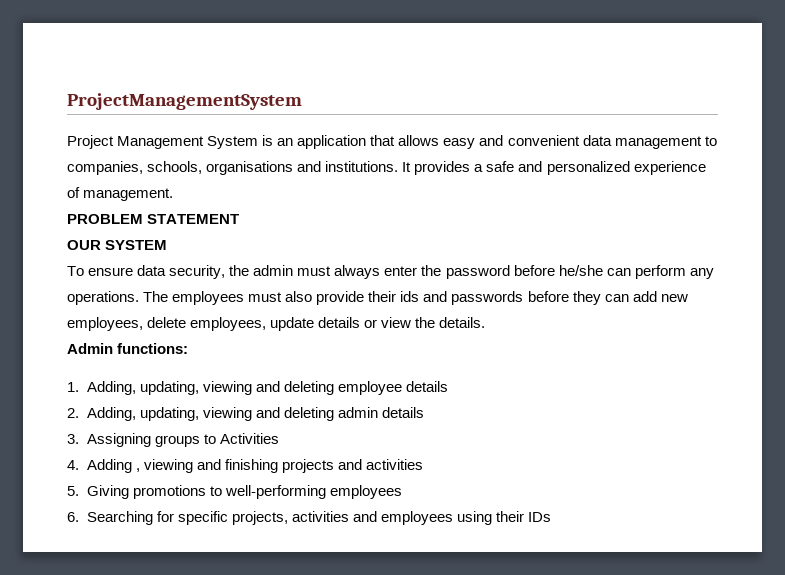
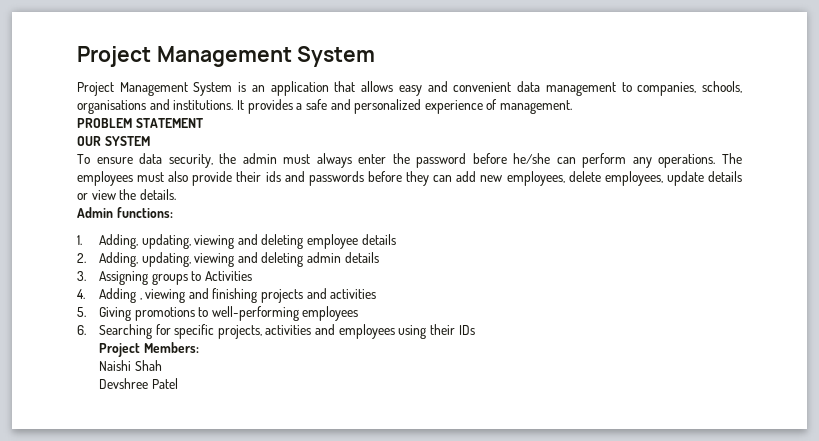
[67,93,302,110] ProjectManagementSystem -> [77,46,376,67] Project Management System
(552, 517) none -> [98,342,199,357] [98,360,162,371] [98,378,178,389] // Project Members: // Naishi Shah // Devshree Patel

